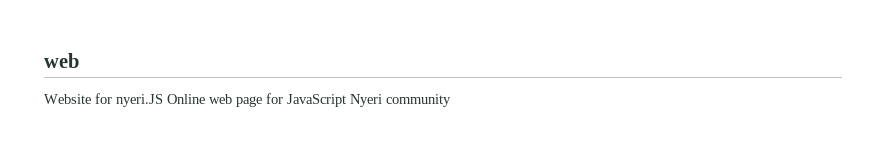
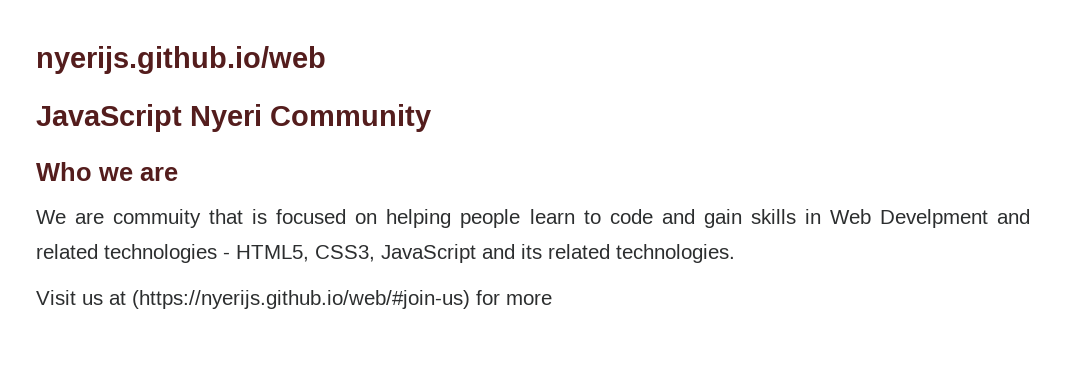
[44,53,79,68] [44,93,451,107] web // Website for nyeri.JS Online web page for JavaScript Nyeri community -> [36,46,326,74] [36,104,431,132] [36,162,178,181] [36,209,1030,228] [36,244,735,263] [36,290,552,309] nyerijs.github.io/web // JavaScript Nyeri Community // Who we are // We are commuity that is focused on helping people learn to code and gain skills in Web Develpment and related technologies - HTML5, CSS3, JavaScript and its related technologies. // Visit us at (https://nyerijs.github.io/web/#join-us) for more

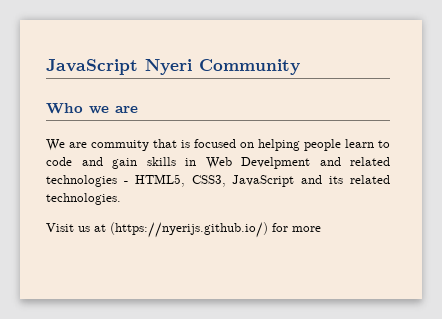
[36,46,326,74] nyerijs.github.io/web // -> (46, 67) none
[132,290,470,309] (https://nyerijs.github.io/web/#join-us) -> [110,222,268,238] (https://nyerijs.github.io/)

